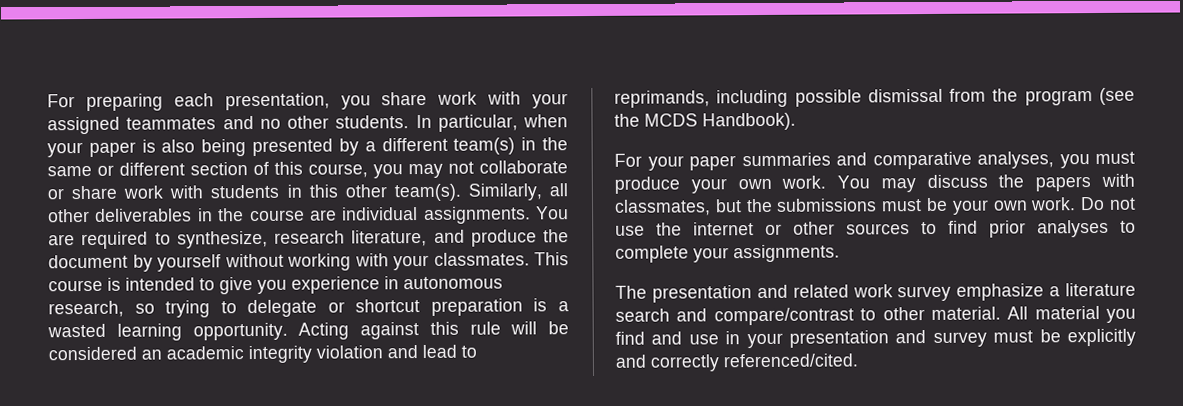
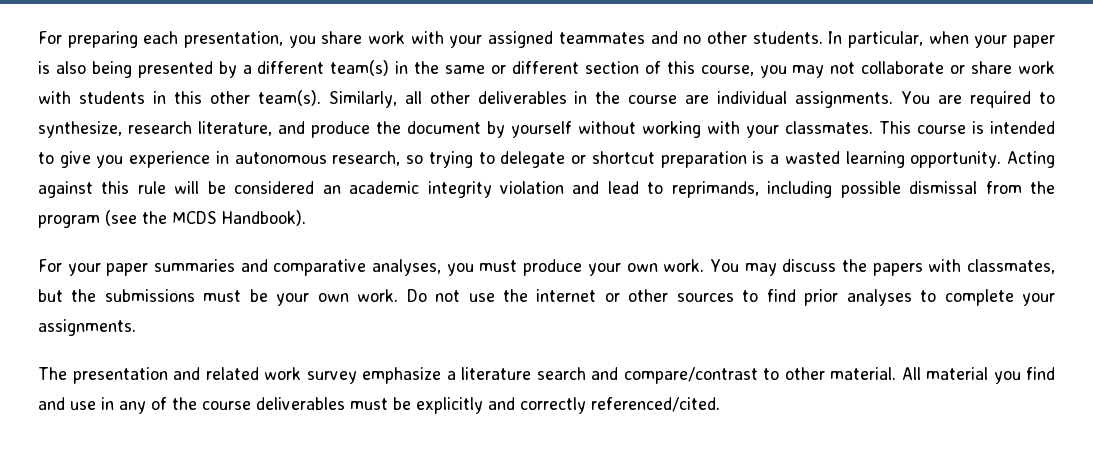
[746,330,987,349] your presentation and survey -> [119,397,345,414] any of the course deliverables

